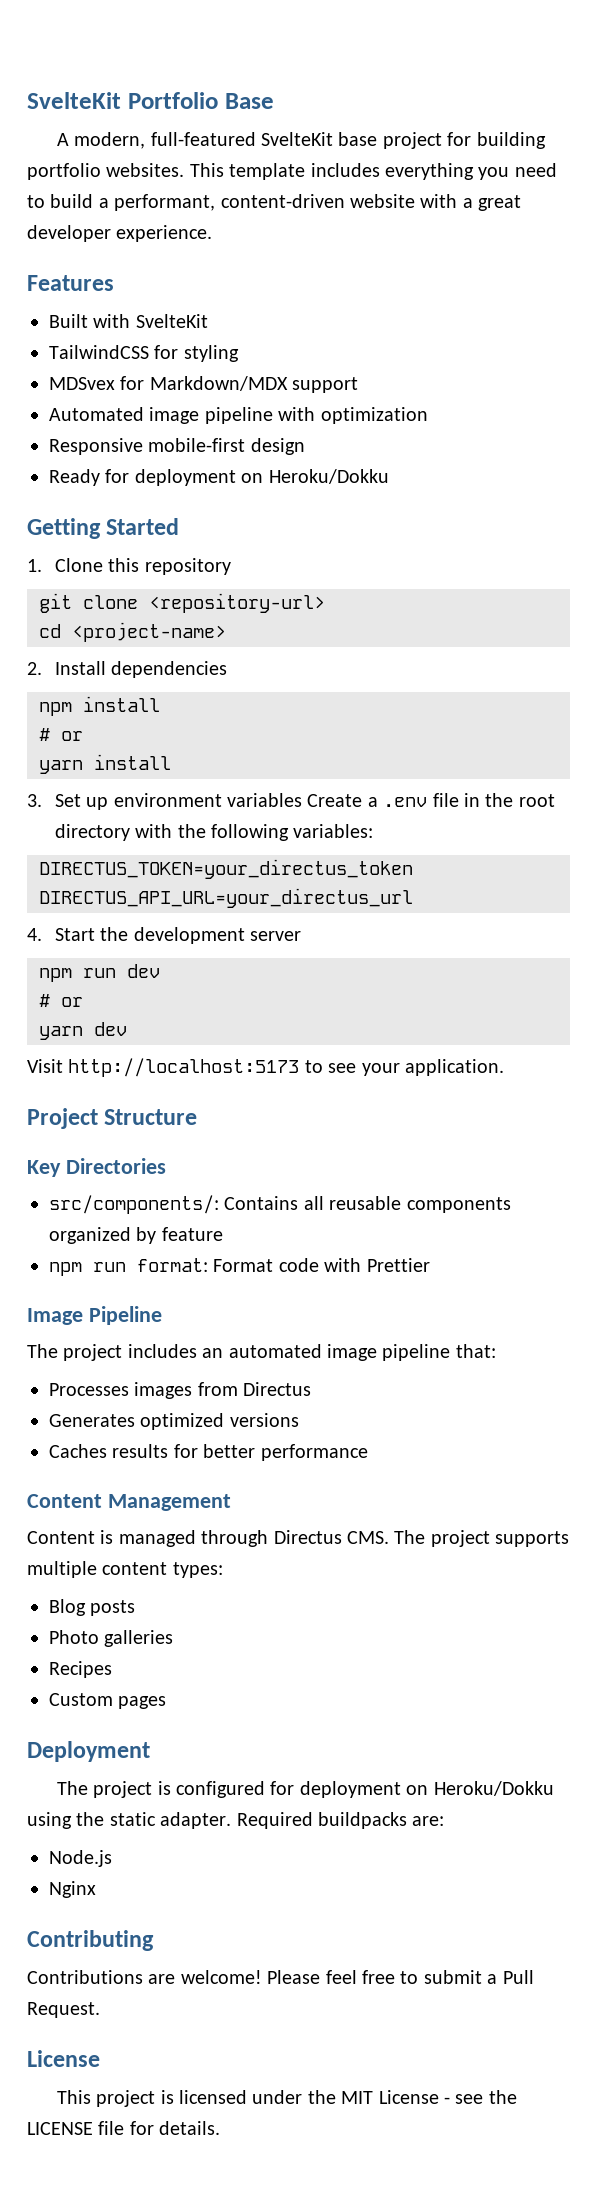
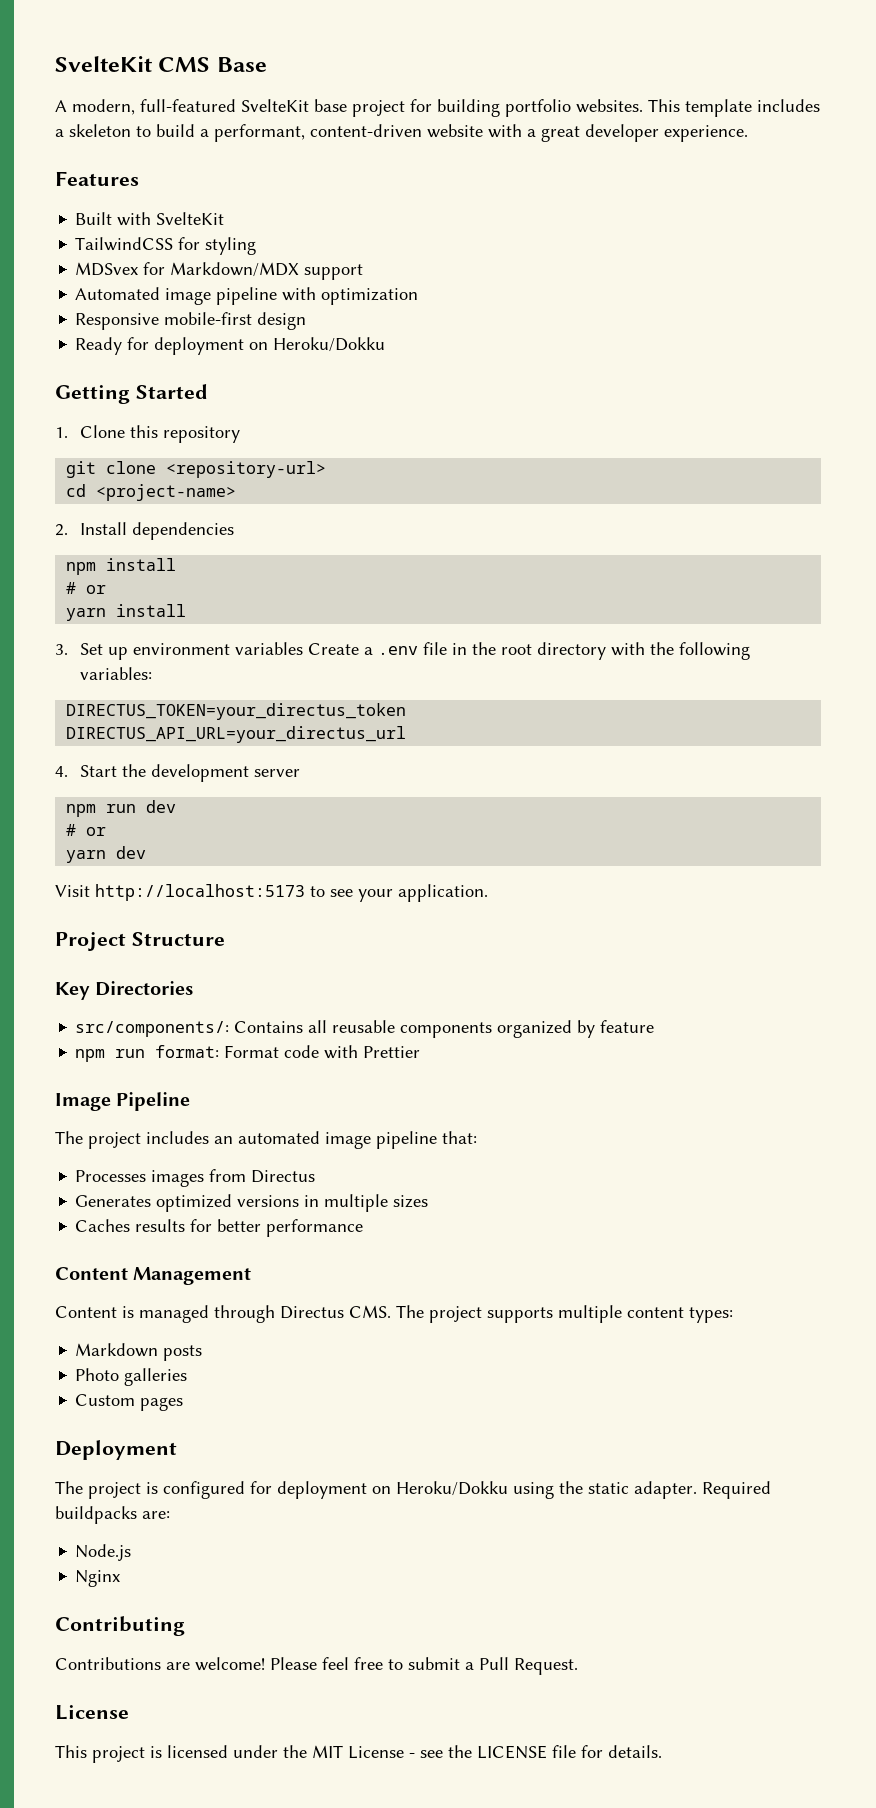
[27,92,218,109] SvelteKit Portfolio -> [55,56,211,72] SvelteKit CMS
[385,163,557,180] everything you need -> [55,124,131,137] a skeleton
(299, 1420) none -> [304,1194,429,1212] in multiple sizes
[49,1599,86,1616] Blog -> [75,1343,159,1357] Markdown
[49,1661,112,1678] // Recipes -> (188, 1377) none

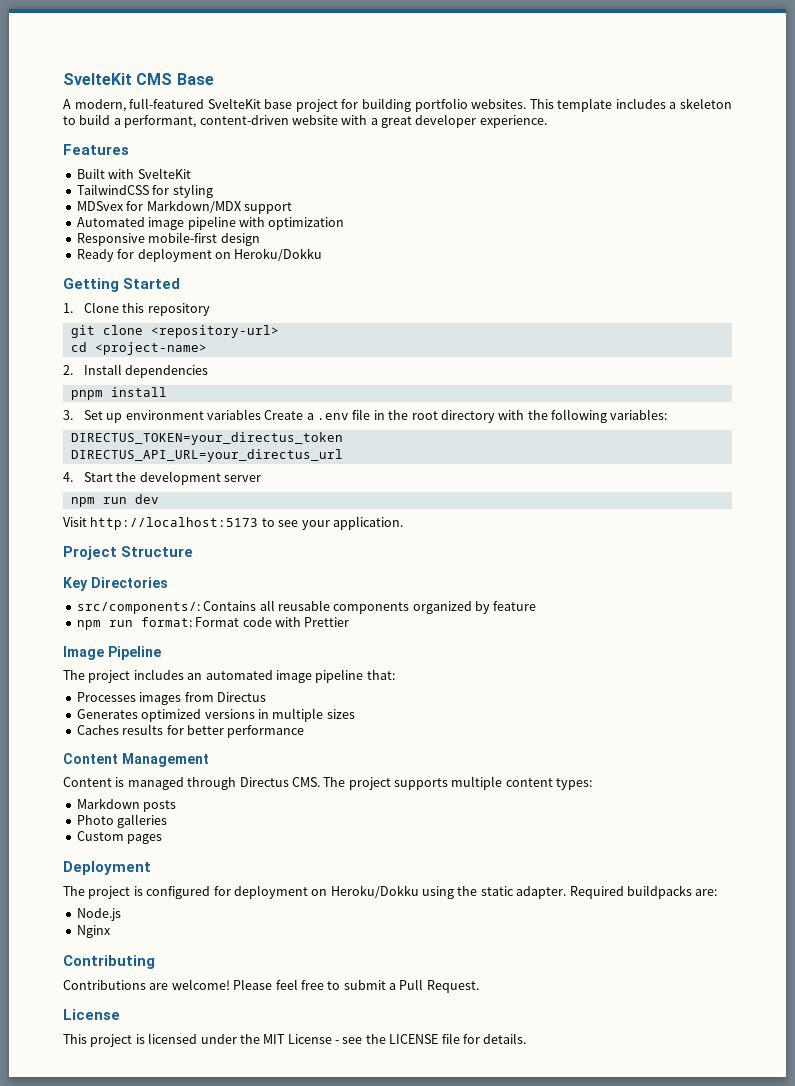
[66,558,177,575] [66,582,107,594] [66,608,107,621] npm install // # or // yarn -> [70,390,103,400] pnpm
[66,824,107,836] [66,846,147,863] // # or // yarn dev -> (159, 499) none

